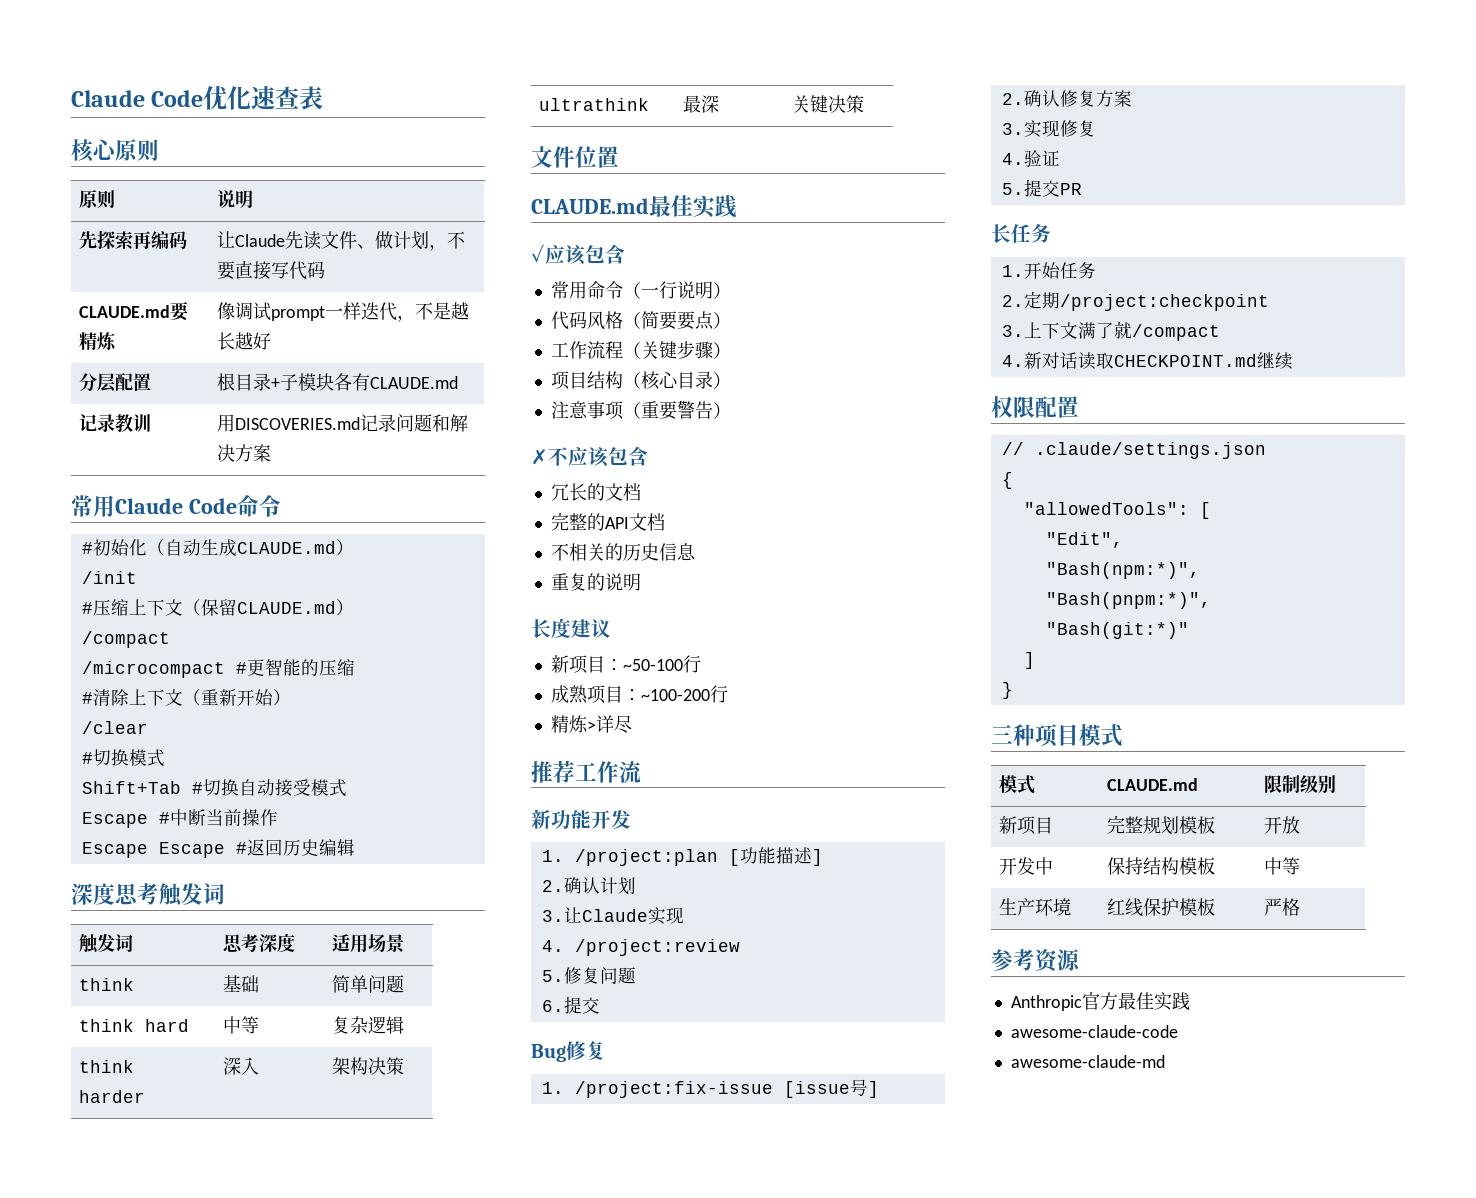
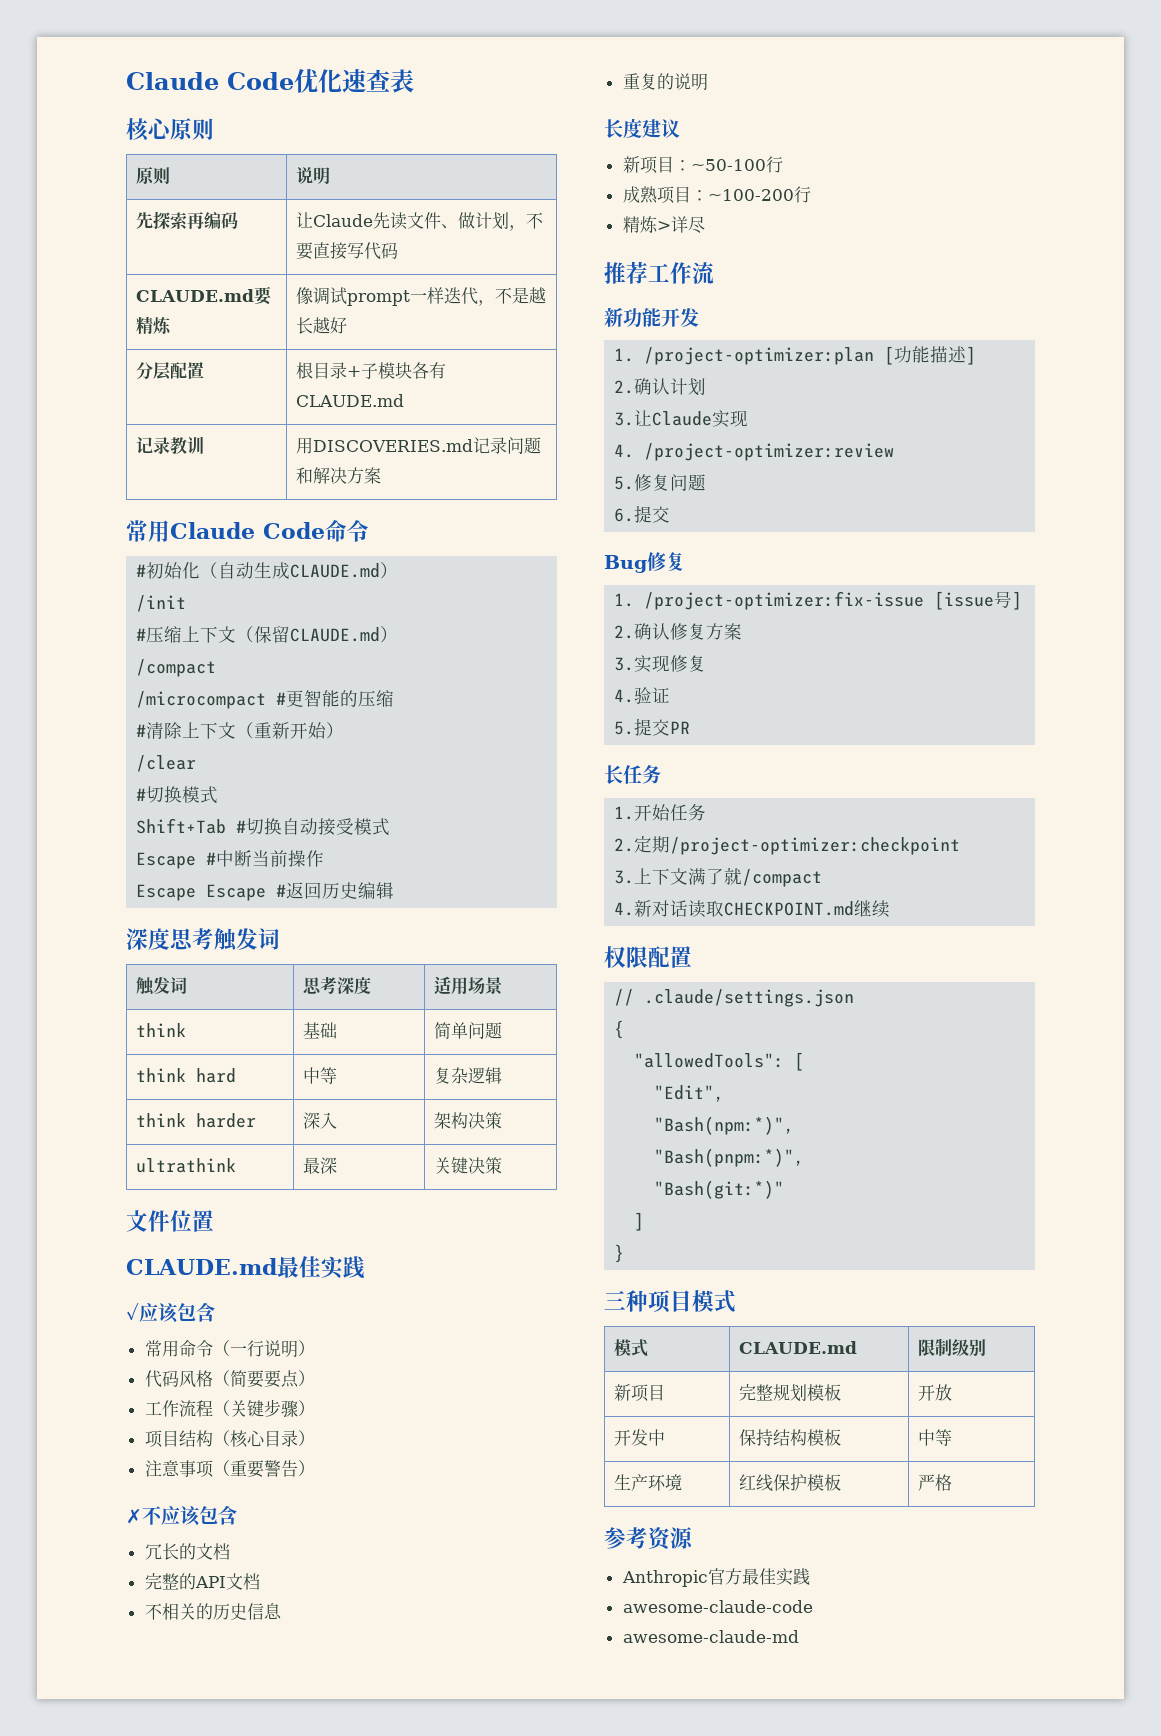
[574,849,718,866] /project:plan -> [644,347,875,365] /project-optimizer:plan
[574,939,740,956] /project:review -> [644,443,895,461] /project-optimizer:review
[574,1081,773,1098] /project:fix-issue -> [644,591,925,610] /project-optimizer:fix-issue
[1059,294,1269,311] /project:checkpoint -> [670,837,961,855] /project-optimizer:checkpoint

